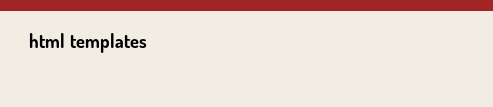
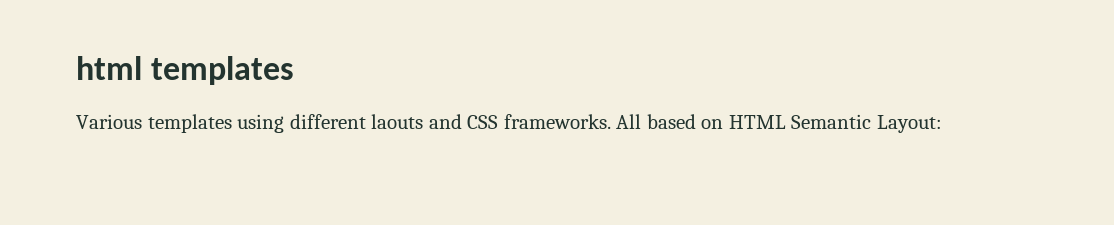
(147, 43) none -> [76,114,942,133] // Various templates using different laouts and CSS frameworks. All based on HTML Semantic Layout:

